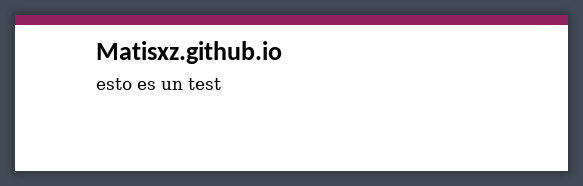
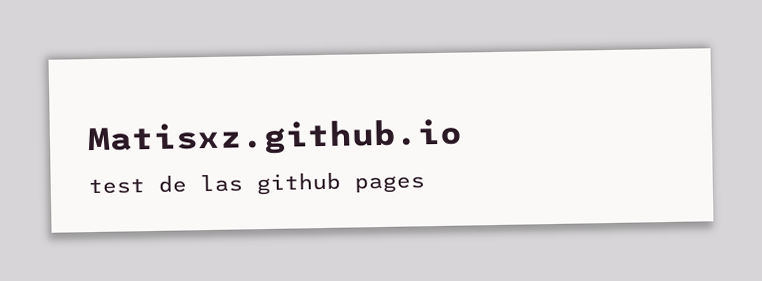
[96,78,221,90] esto es un test -> [88,172,425,196] test de las github pages

